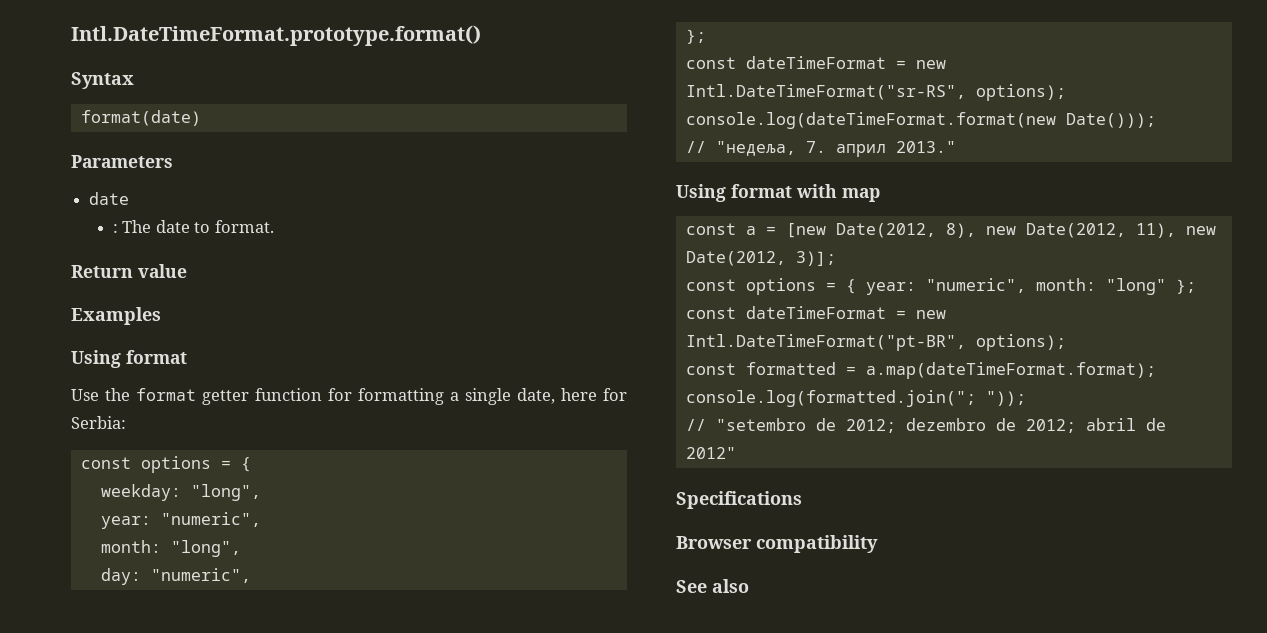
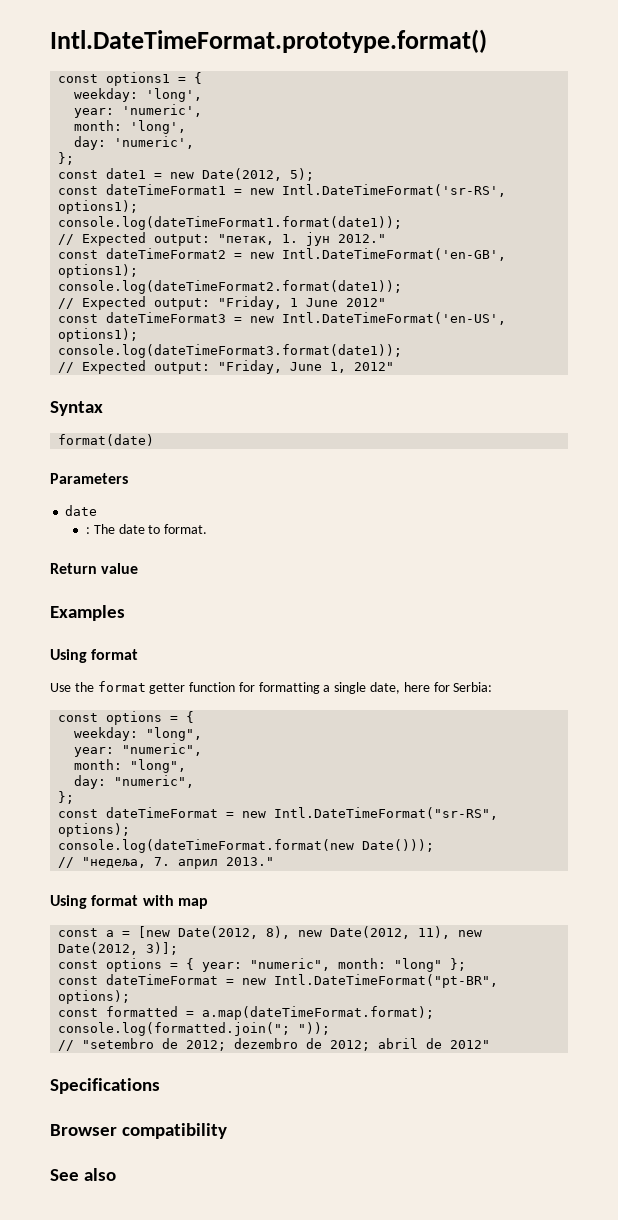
(481, 35) none -> [58,72,203,86] [74,88,203,102] [74,104,203,118] [74,120,187,134] [74,136,195,150] [58,152,75,165] [58,168,315,181] [58,184,507,197] [58,200,139,214] [58,216,403,230] [58,232,387,246] [58,248,507,261] [58,264,139,278] [58,280,403,294] [58,296,387,310] [58,312,507,325] [58,328,139,342] [58,344,403,358] [58,360,395,374] // const options1 = { // weekday: 'long', // year: 'numeric', // month: 'long', // day: 'numeric', // }; // const date1 = new Date(2012, 5); // const dateTimeFormat1 = new Intl.DateTimeFormat('sr-RS', options1); // console.log(dateTimeFormat1.format(date1)); // // Expected output: "петак, 1. јун 2012." // const dateTimeFormat2 = new Intl.DateTimeFormat('en-GB', options1); // console.log(dateTimeFormat2.format(date1)); // // Expected output: "Friday, 1 June 2012" // const dateTimeFormat3 = new Intl.DateTimeFormat('en-US', options1); // console.log(dateTimeFormat3.format(date1)); // // Expected output: "Friday, June 1, 2012"

